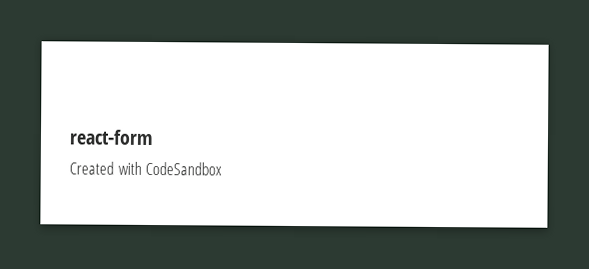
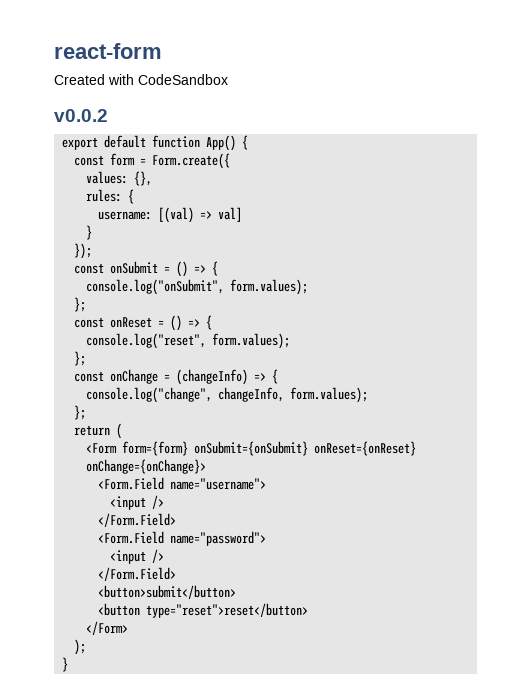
(223, 168) none -> [54,109,108,122] [62,135,249,151] [74,153,231,169] [86,171,153,186] [86,189,135,204] [98,207,243,223] [86,225,93,240] [74,243,93,259] [74,261,219,277] [86,279,309,295] [74,297,87,312] [74,315,213,331] [86,333,291,349] [74,351,87,366] [74,369,279,385] [86,387,369,403] [74,405,87,420] [74,423,123,439] [86,441,417,456] [86,459,207,474] [98,477,267,490] [110,495,165,510] [98,513,177,527] [98,531,267,546] [110,549,165,564] [98,567,177,581] [98,585,237,599] [98,603,309,618] [86,621,129,635] [74,639,87,655] [62,657,69,672] // v0.0.2 // export default function App() { // const form = Form.create({ // values: {}, // rules: { // username: [(val) => val] // } // }); // const onSubmit = () => { // console.log("onSubmit", form.values); // }; // const onReset = () => { // console.log("reset", form.values); // }; // const onChange = (changeInfo) => { // console.log("change", changeInfo, form.values); // }; // return ( // <Form form={form} onSubmit={onSubmit} onReset={onReset} onChange={onChange}> // <Form.Field name="username"> // <input /> // </Form.Field> // <Form.Field name="password"> // <input /> // </Form.Field> // <button>submit</button> // <button type="reset">reset</button> // </Form> // ); // }

